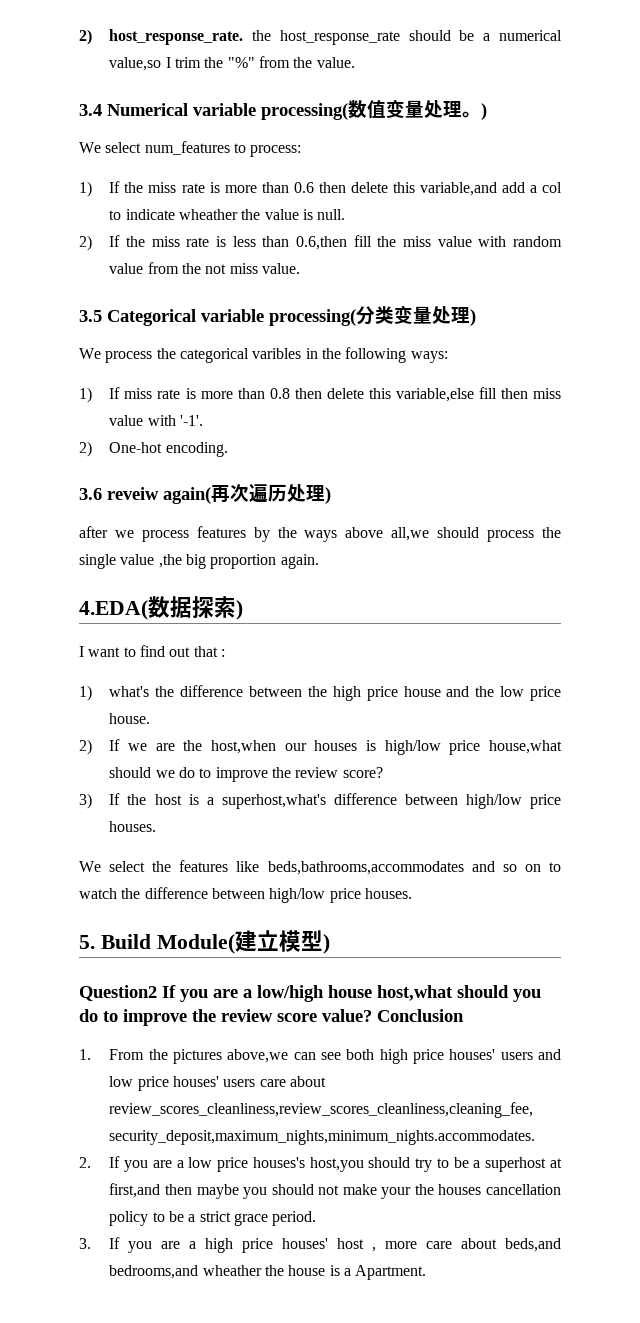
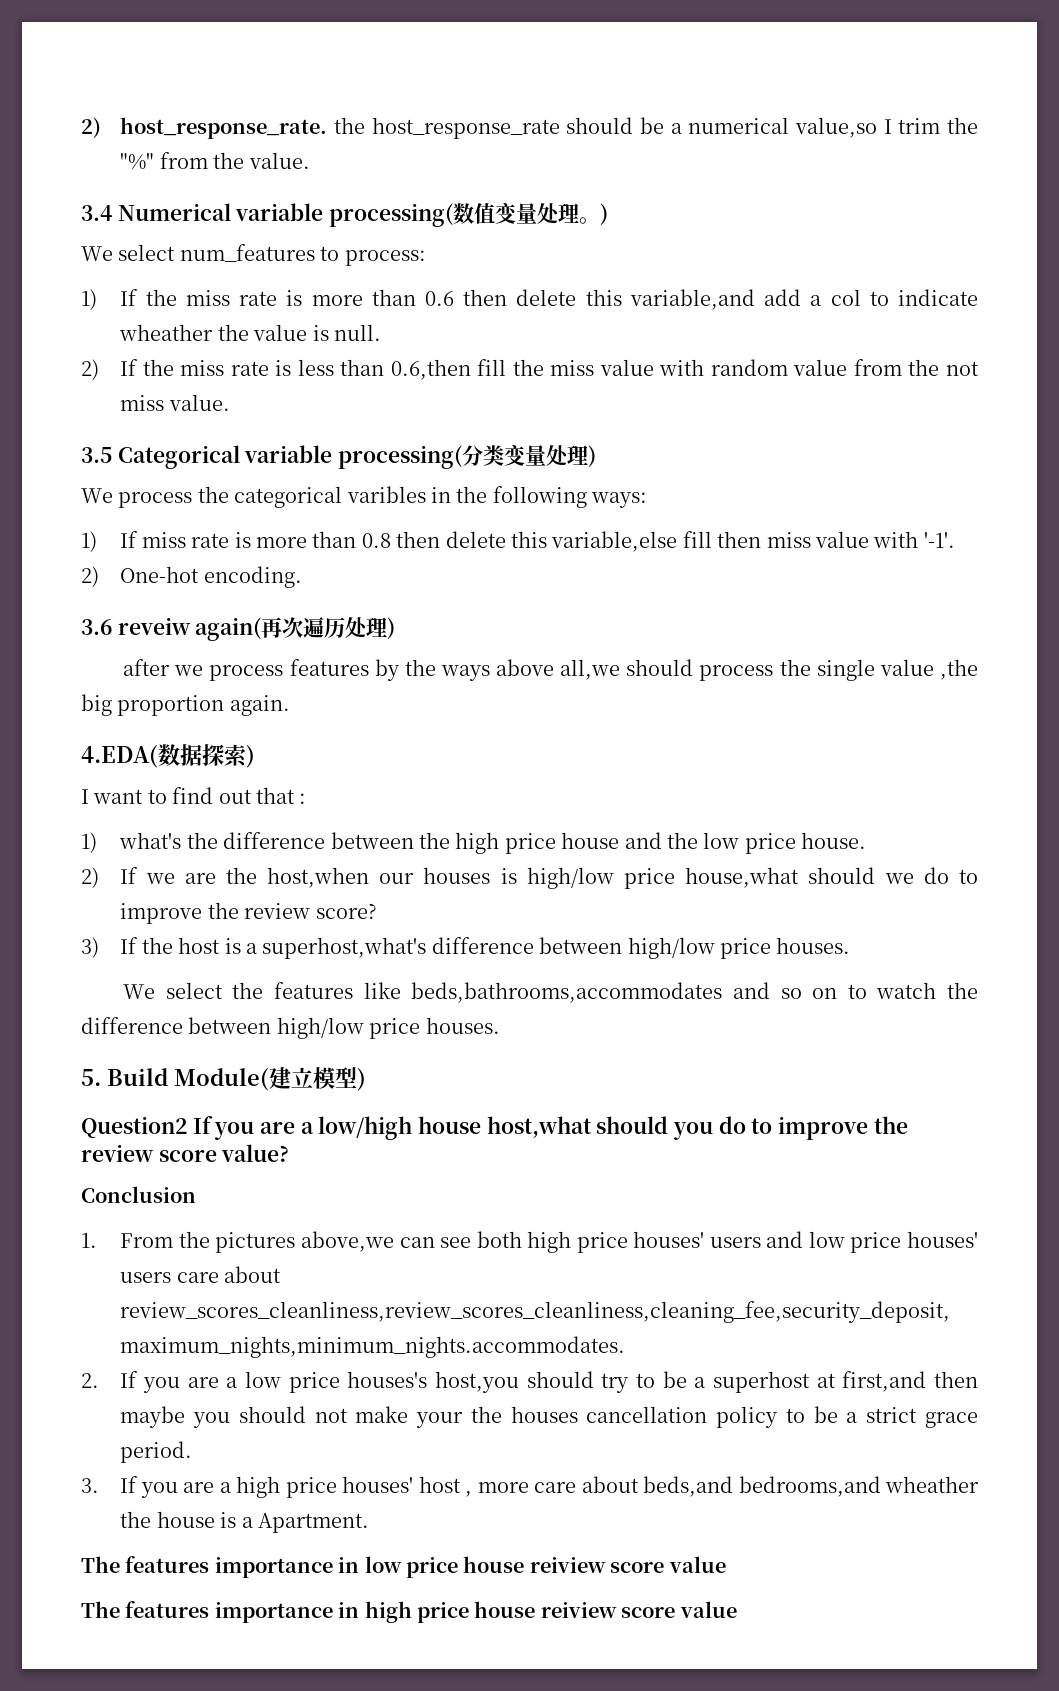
(372, 1015) none -> (290, 1153) //
(427, 1272) none -> [81,1556,726,1578] [81,1601,737,1623] // The features importance in low price house reiview score value // The features importance in high price house reiview score value

